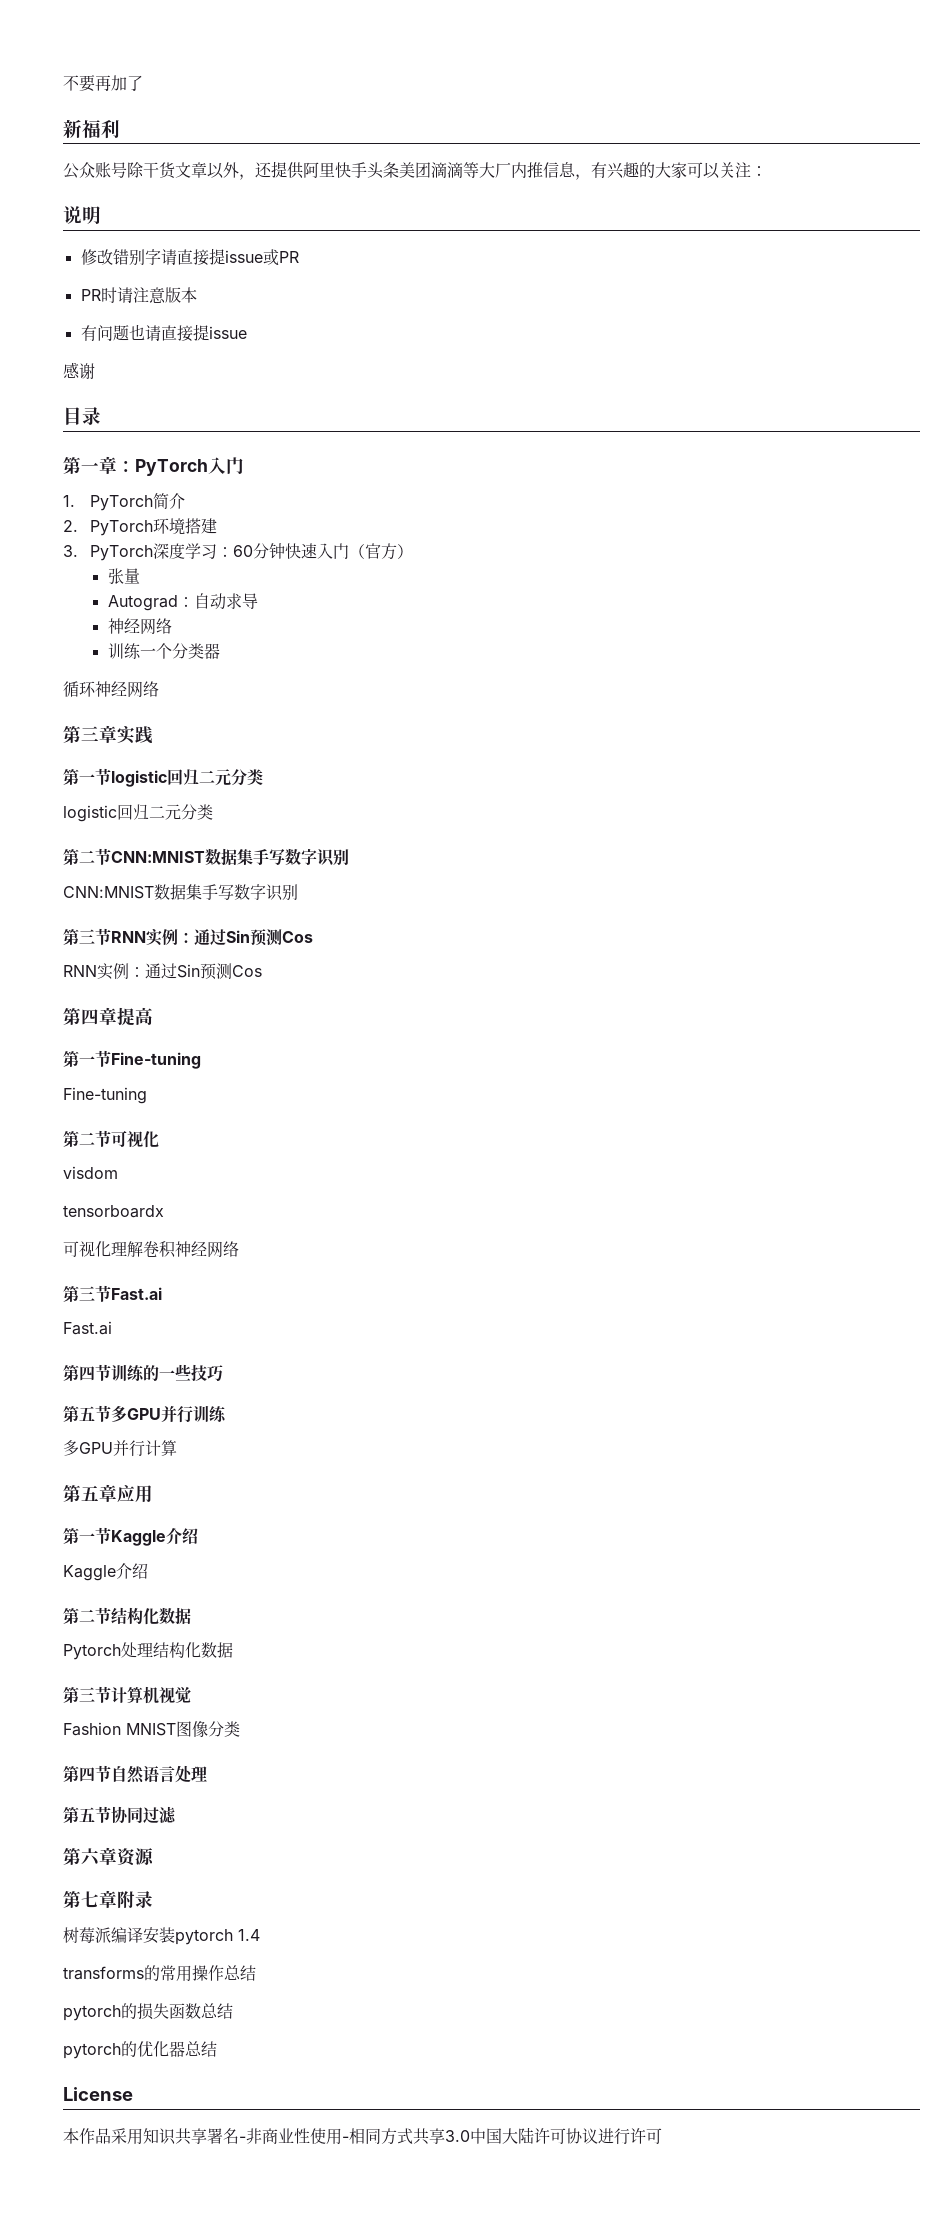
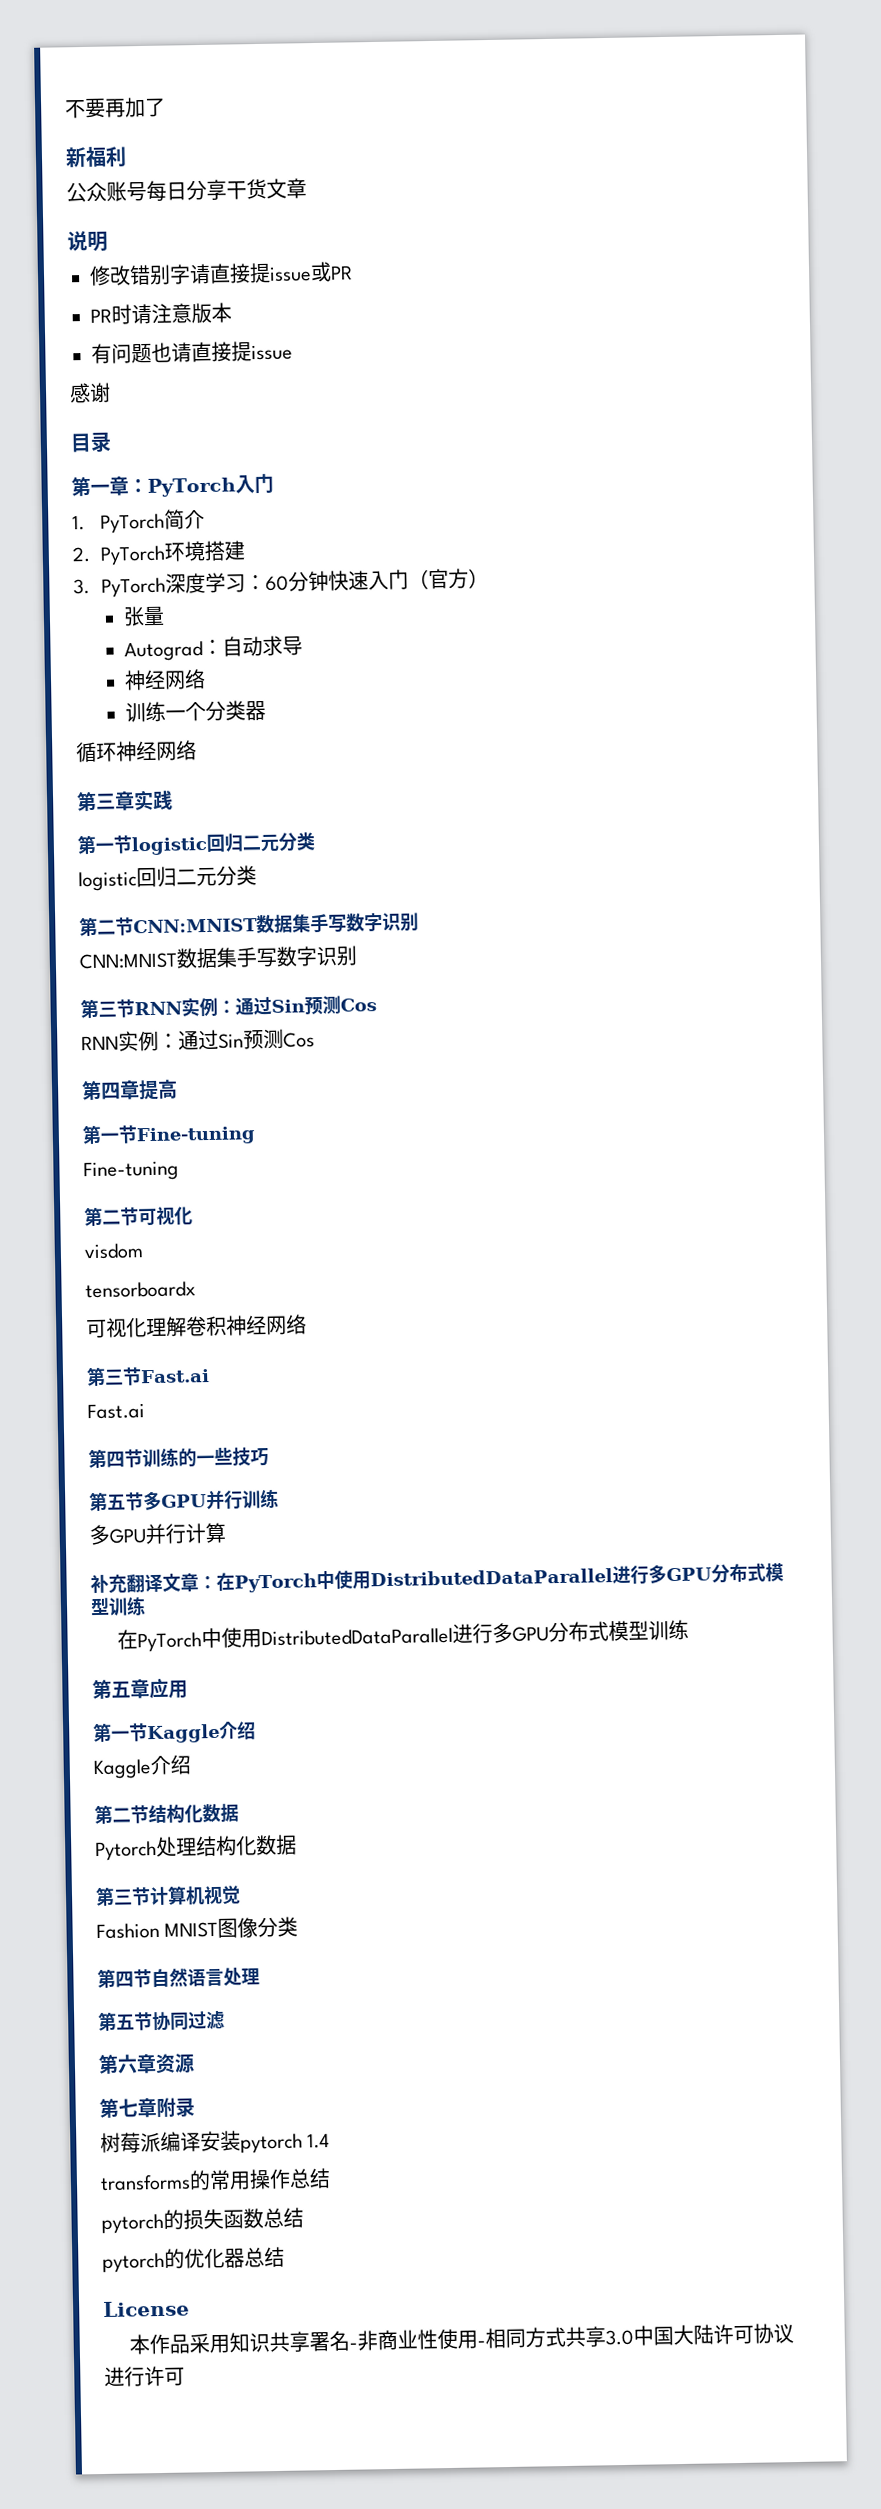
[127,162,144,178] 除 -> [146,179,227,202] 每日分享
[207,161,767,180] 以外，还提供阿里快手头条美团滴滴等大厂内推信息，有兴趣的大家可以关注： -> (307, 188) none
(177, 1448) none -> [90,1563,784,1594] [90,1596,146,1616] [117,1619,690,1653] // 补充翻译文章：在PyTorch中使用DistributedDataParallel进行多GPU分布式模型训练 // 在PyTorch中使用DistributedDataParallel进行多GPU分布式模型训练

